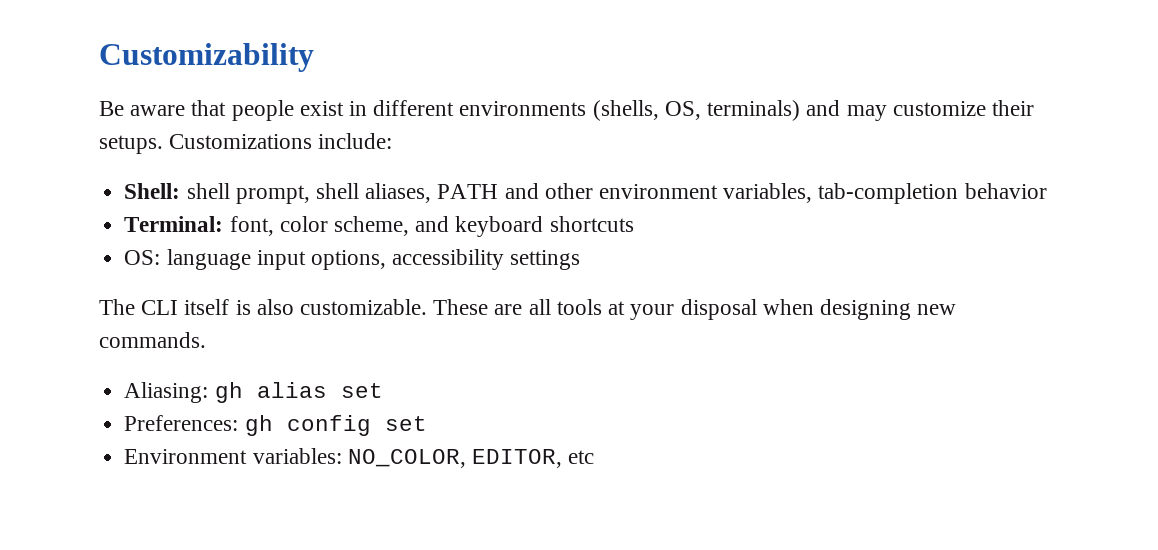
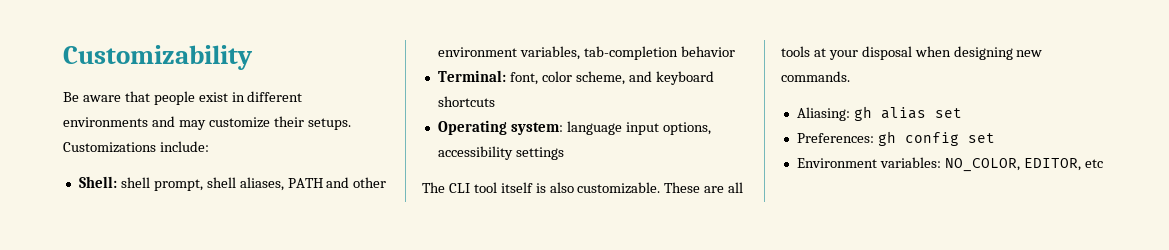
[592,100,801,121] (shells, OS, terminals) -> (148, 122) none
[124,250,161,265] OS: -> [437,120,563,135] Operating system:
(179, 307) none -> [473,182,497,193] tool

